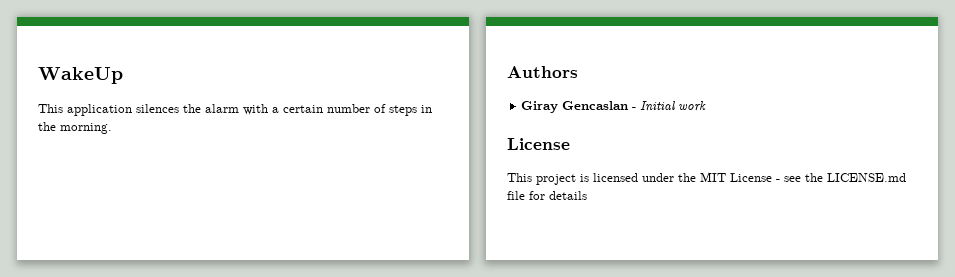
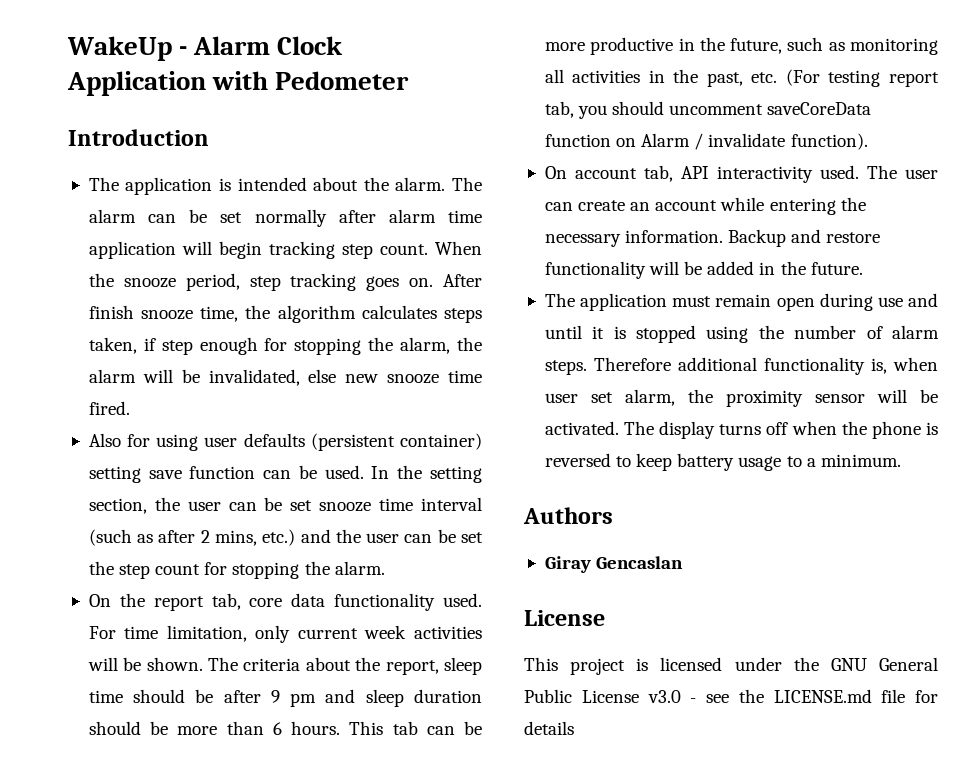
[38,104,432,116] [38,122,112,134] // This application silences the alarm with a certain number of steps in the morning. -> [179,36,344,55] [67,71,410,96] [68,129,209,146] [88,177,482,195] [88,209,482,227] [88,241,482,259] [88,273,482,291] [88,305,482,323] [88,337,482,355] [88,369,482,386] [88,401,130,415] [88,433,483,451] [88,465,482,483] [88,497,482,514] [88,529,484,546] [88,561,385,579] [88,593,482,611] [88,625,482,643] [87,657,482,675] [88,689,482,707] [88,721,483,735] [544,37,938,55] [544,69,939,87] [544,101,872,119] [544,133,868,150] [544,165,938,183] [544,197,866,215] [544,229,881,247] [544,261,863,279] [544,293,938,311] [544,325,939,343] [544,357,938,375] [544,389,938,407] [544,421,938,439] [544,453,901,471] - Alarm Clock Application with Pedometer // Introduction // The application is intended about the alarm. The alarm can be set normally after alarm time application will begin tracking step count. When the snooze period, step tracking goes on. After finish snooze time, the algorithm calculates steps taken, if step enough for stopping the alarm, the alarm will be invalidated, else new snooze time fired. // Also for using user defaults (persistent container) setting save function can be used. In the setting section, the user can be set snooze time interval (such as after 2 mins, etc.) and the user can be set the step count for stopping the alarm. // On the report tab, core data functionality used. For time limitation, only current week activities will be shown. The criteria about the report, sleep time should be after 9 pm and sleep duration should be more than 6 hours. This tab can be more productive in the future, such as monitoring all activities in the past, etc. (For testing report tab, you should uncomment saveCoreData function on Alarm / invalidate function). // On account tab, API interactivity used. The user can create an account while entering the necessary information. Backup and restore functionality will be added in the future. // The application must remain open during use and until it is stopped using the number of alarm steps. Therefore additional functionality is, when user set alarm, the proximity sensor will be activated. The display turns off when the phone is reversed to keep battery usage to a minimum.
[632,101,707,111] - Initial work -> (684, 562) none
[700,172,772,182] MIT License -> [830,657,938,671] [524,689,681,703] GNU General Public License v3.0

